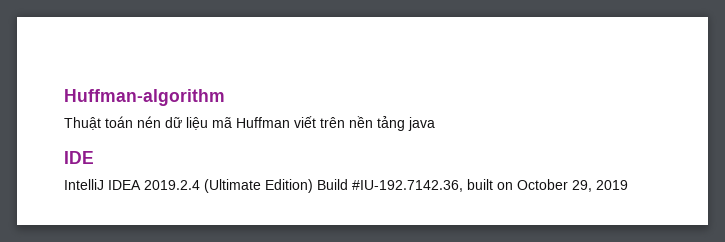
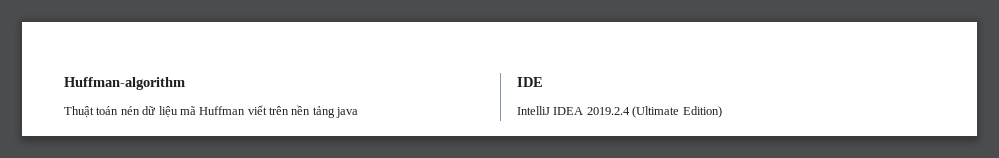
[317,179,628,192] Build #IU-192.7142.36, built on October 29, 2019 -> (722, 112) none

